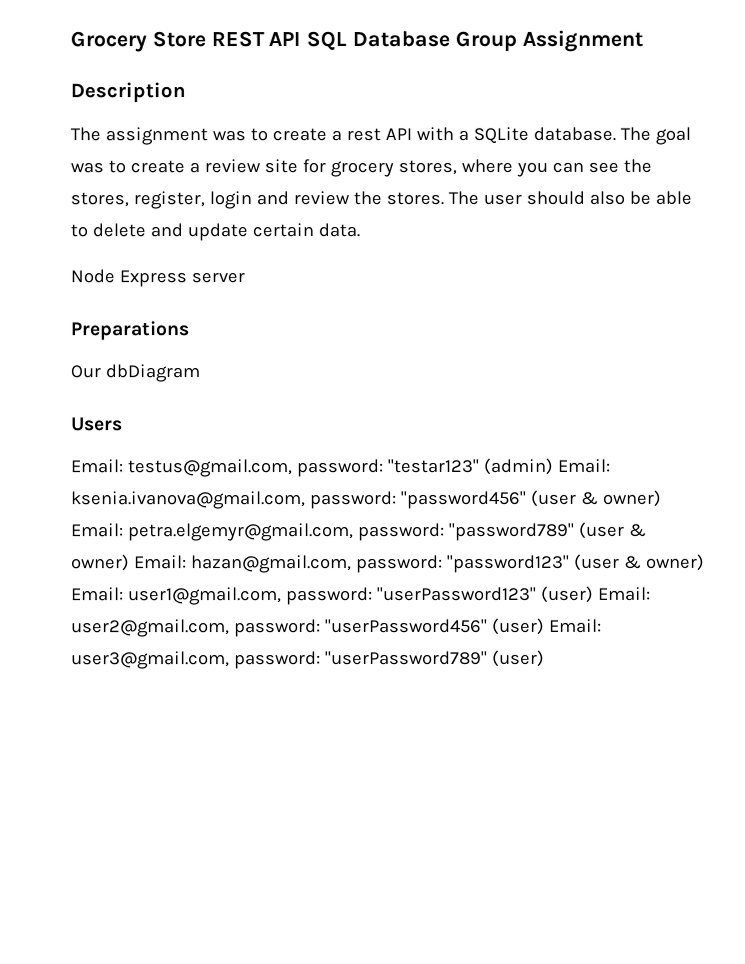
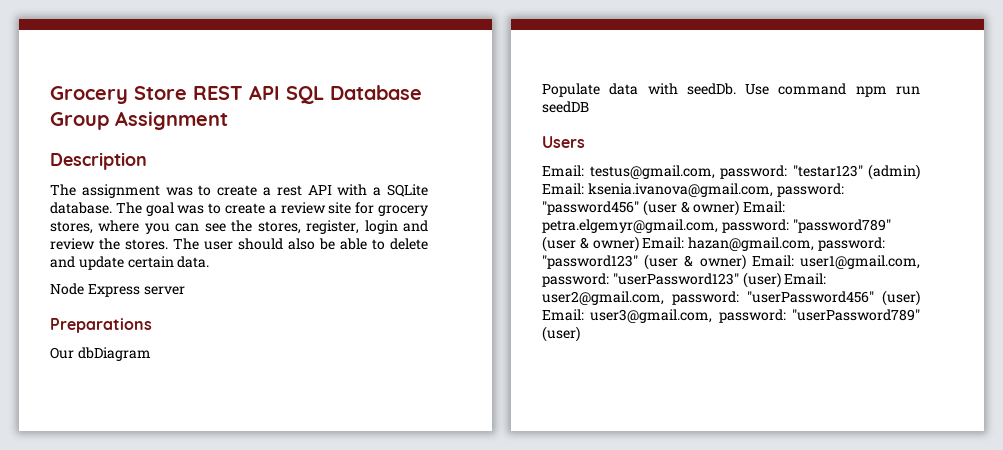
(200, 373) none -> [542,83,920,97] [542,101,589,113] // Populate data with seedDb. Use command npm run seedDB

